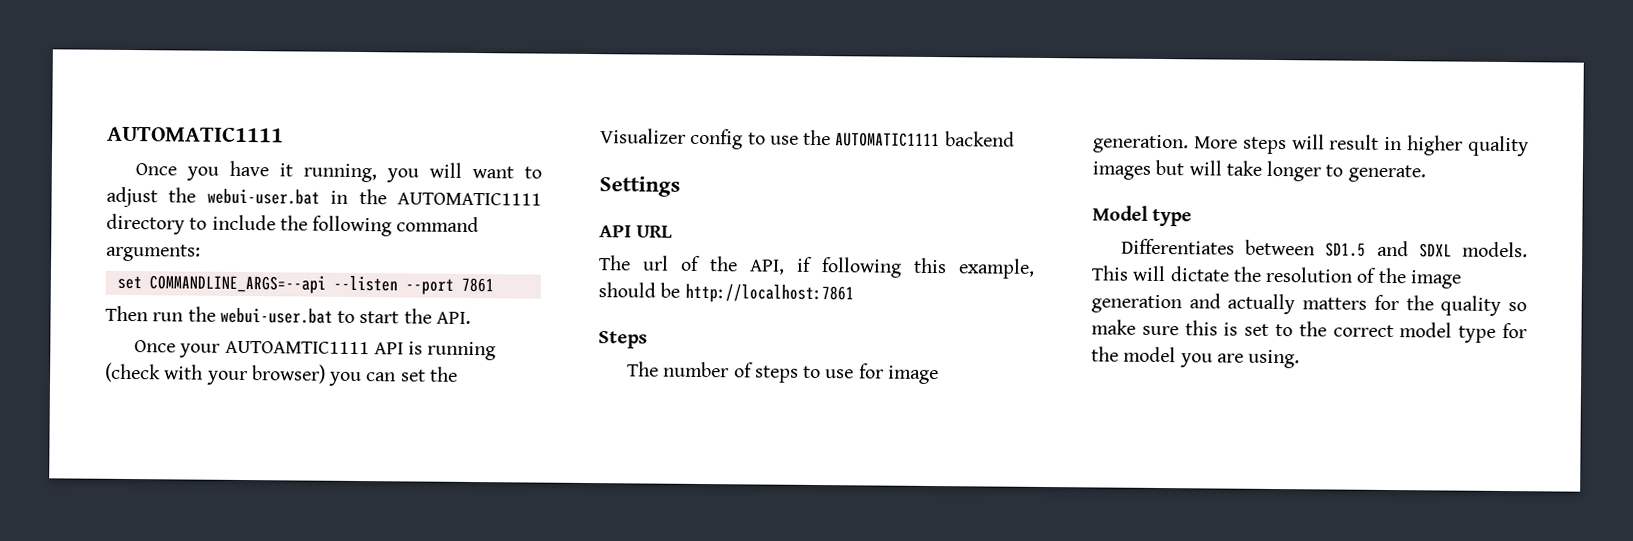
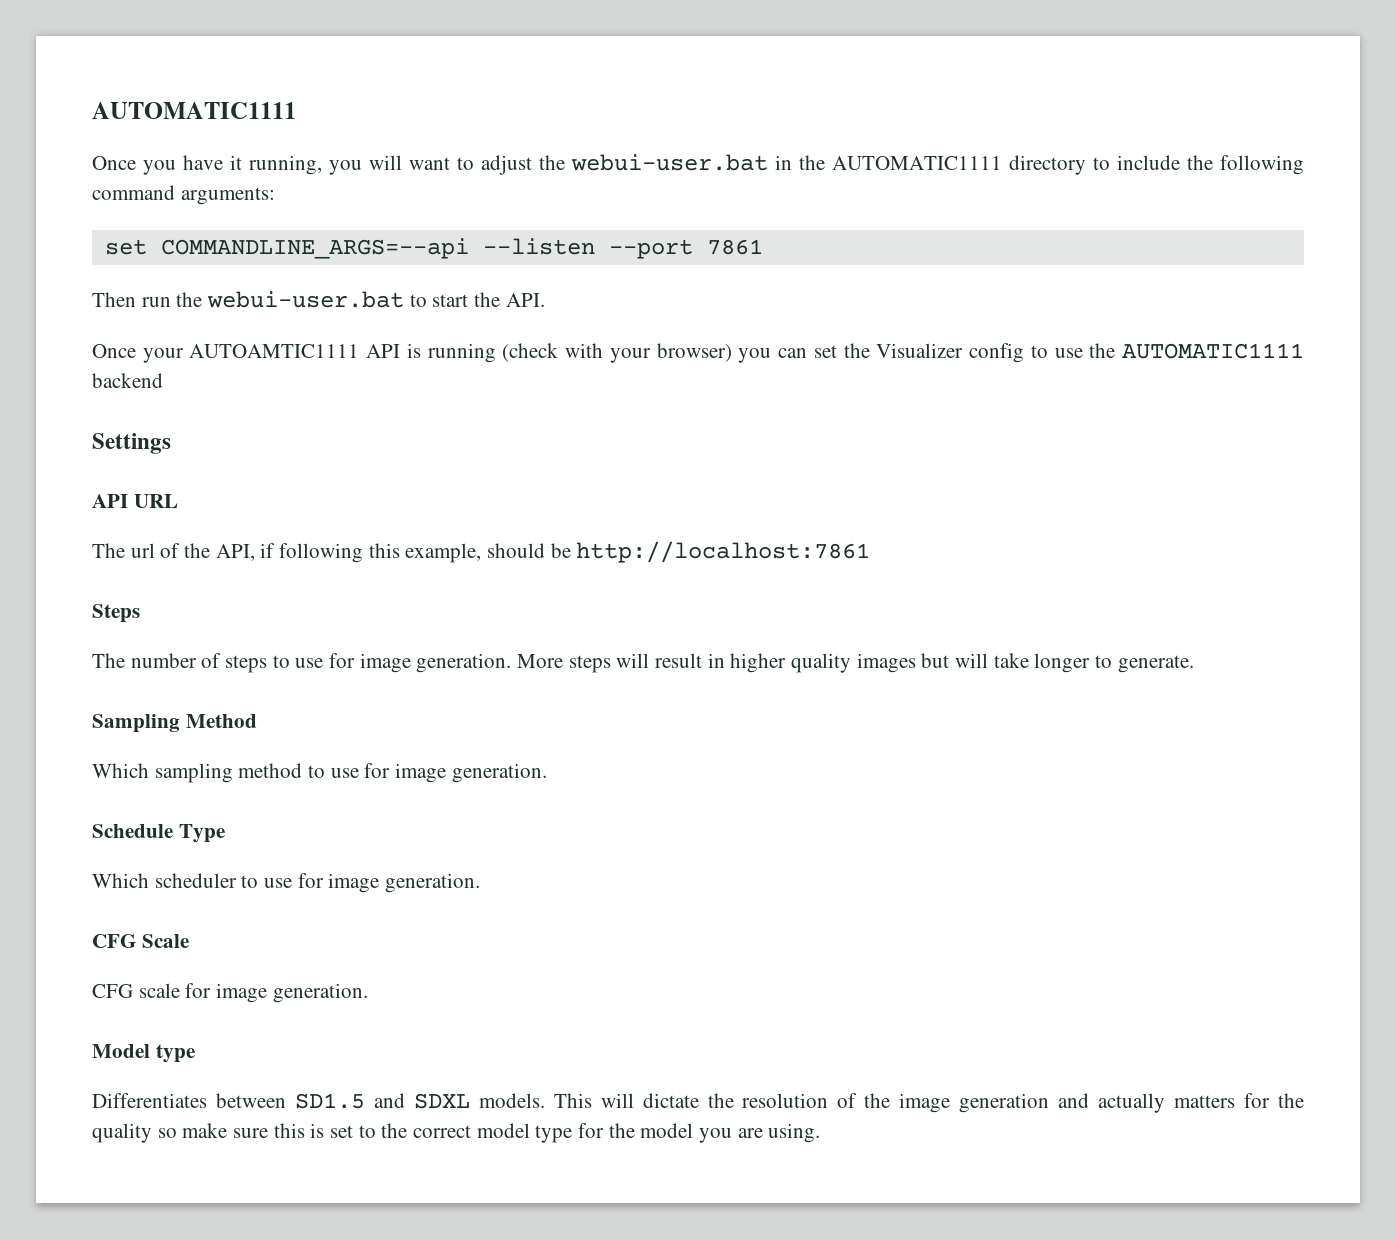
(1426, 173) none -> [92,714,257,733] [92,763,547,783] [92,824,225,843] [92,873,481,893] [92,934,189,948] [92,983,368,1003] // Sampling Method // Which sampling method to use for image generation. // Schedule Type // Which scheduler to use for image generation. // CFG Scale // CFG scale for image generation.

